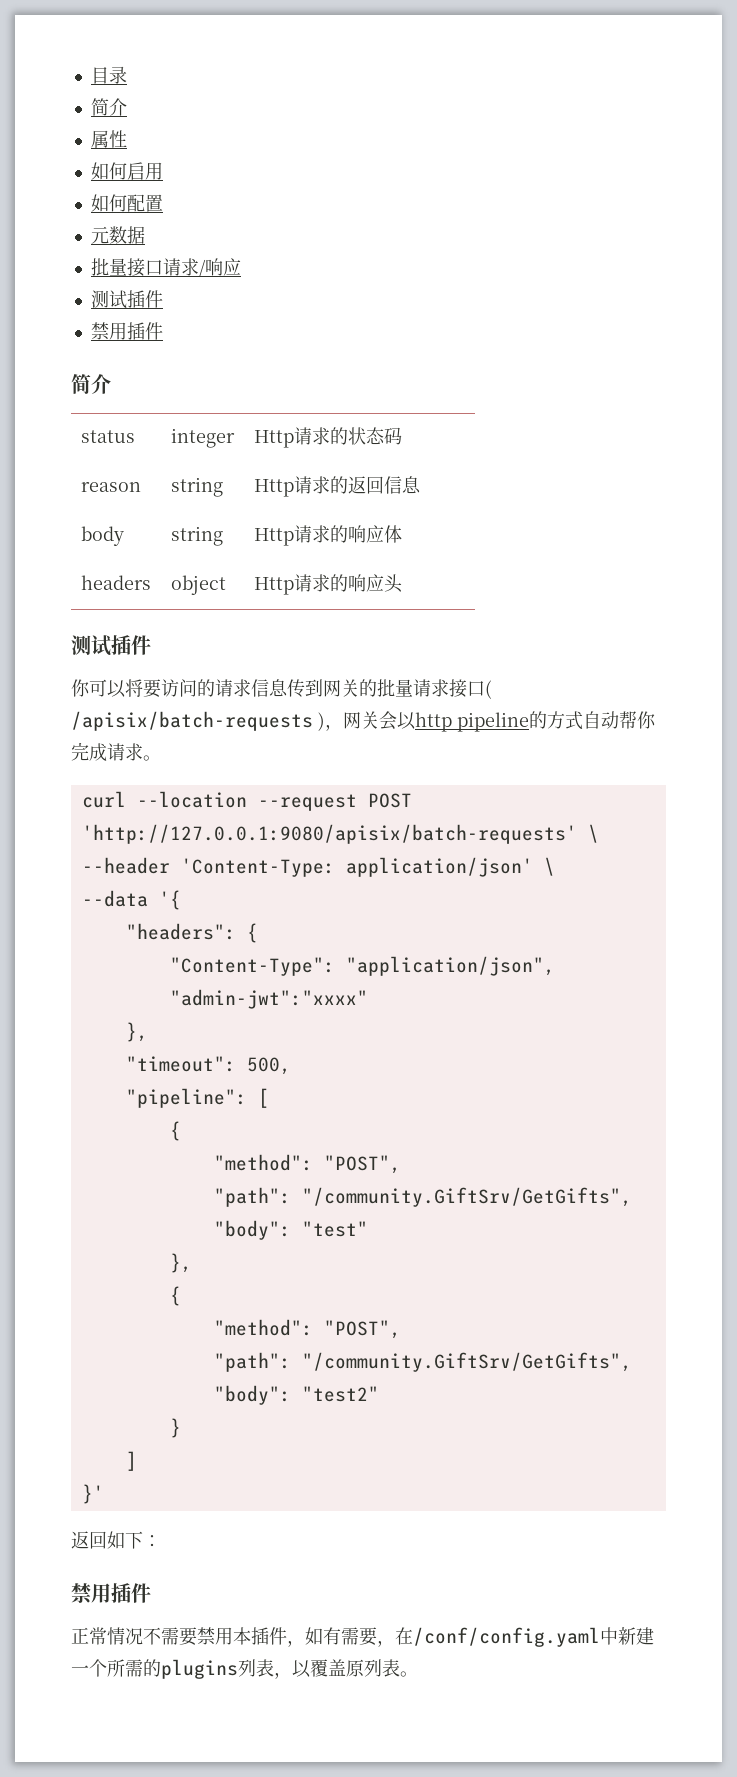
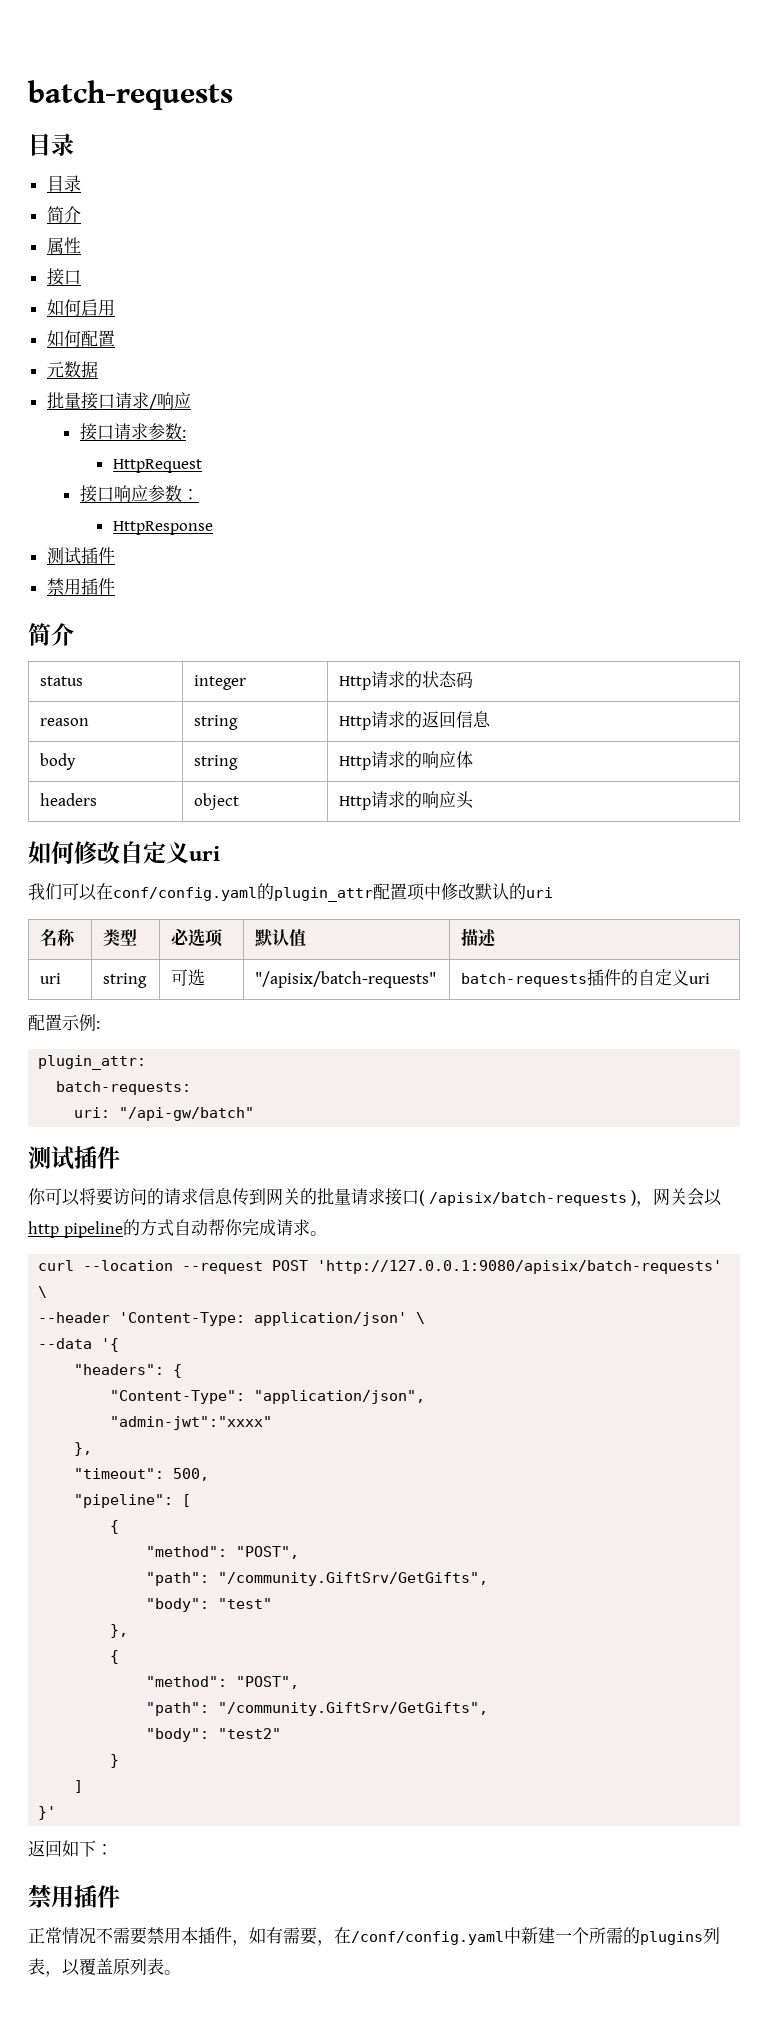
(90, 75) none -> [28,80,233,110] [28,133,74,156] batch-requests // 目录 //
(127, 139) none -> [46,268,81,286] // 接口
(241, 267) none -> [79,423,186,441] [112,459,202,473] [79,485,199,503] [112,521,213,535] // 接口请求参数: // HttpRequest // 接口响应参数： // HttpResponse
(403, 583) none -> [28,841,220,864] [28,883,553,902] [39,929,76,946] [102,929,137,946] [170,929,223,947] [254,929,306,947] [460,928,497,947] [39,973,61,984] [102,973,147,988] [170,969,205,986] [254,971,436,988] [460,969,710,987] [28,1014,100,1031] [38,1055,147,1070] [56,1081,192,1095] [74,1107,255,1121] // 如何修改自定义uri // 我们可以在conf/config.yaml的plugin_attr配置项中修改默认的uri // 名称 | 类型 | 必选项 | 默认值 | 描述 // uri | string | 可选 | "/apisix/batch-requests" | batch-requests插件的自定义uri // 配置示例: // plugin_attr: // batch-requests: // uri: "/api-gw/batch"

